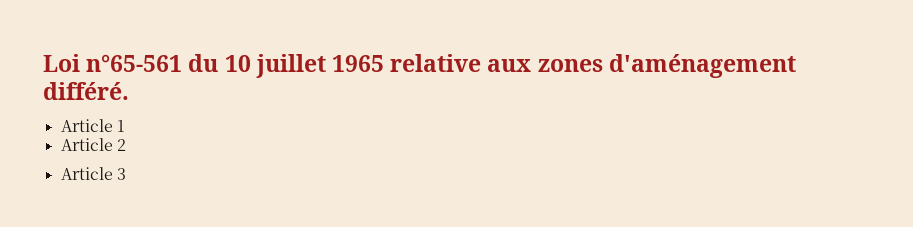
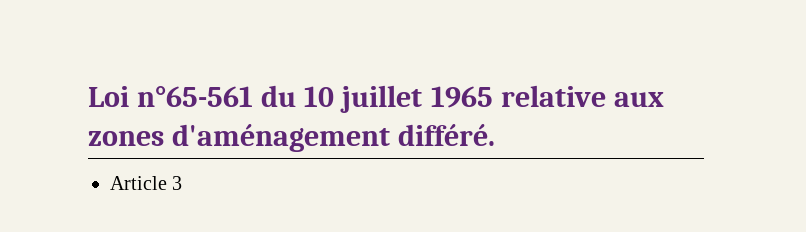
[60,119,125,132] [60,138,126,151] // Article 1 // Article 2 -> (496, 135) none

